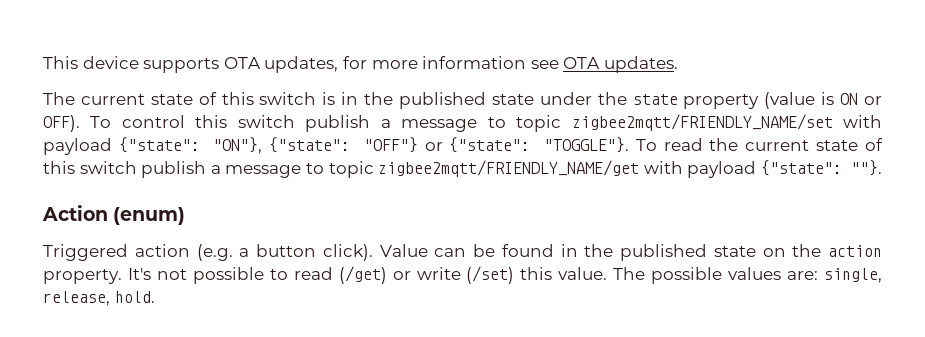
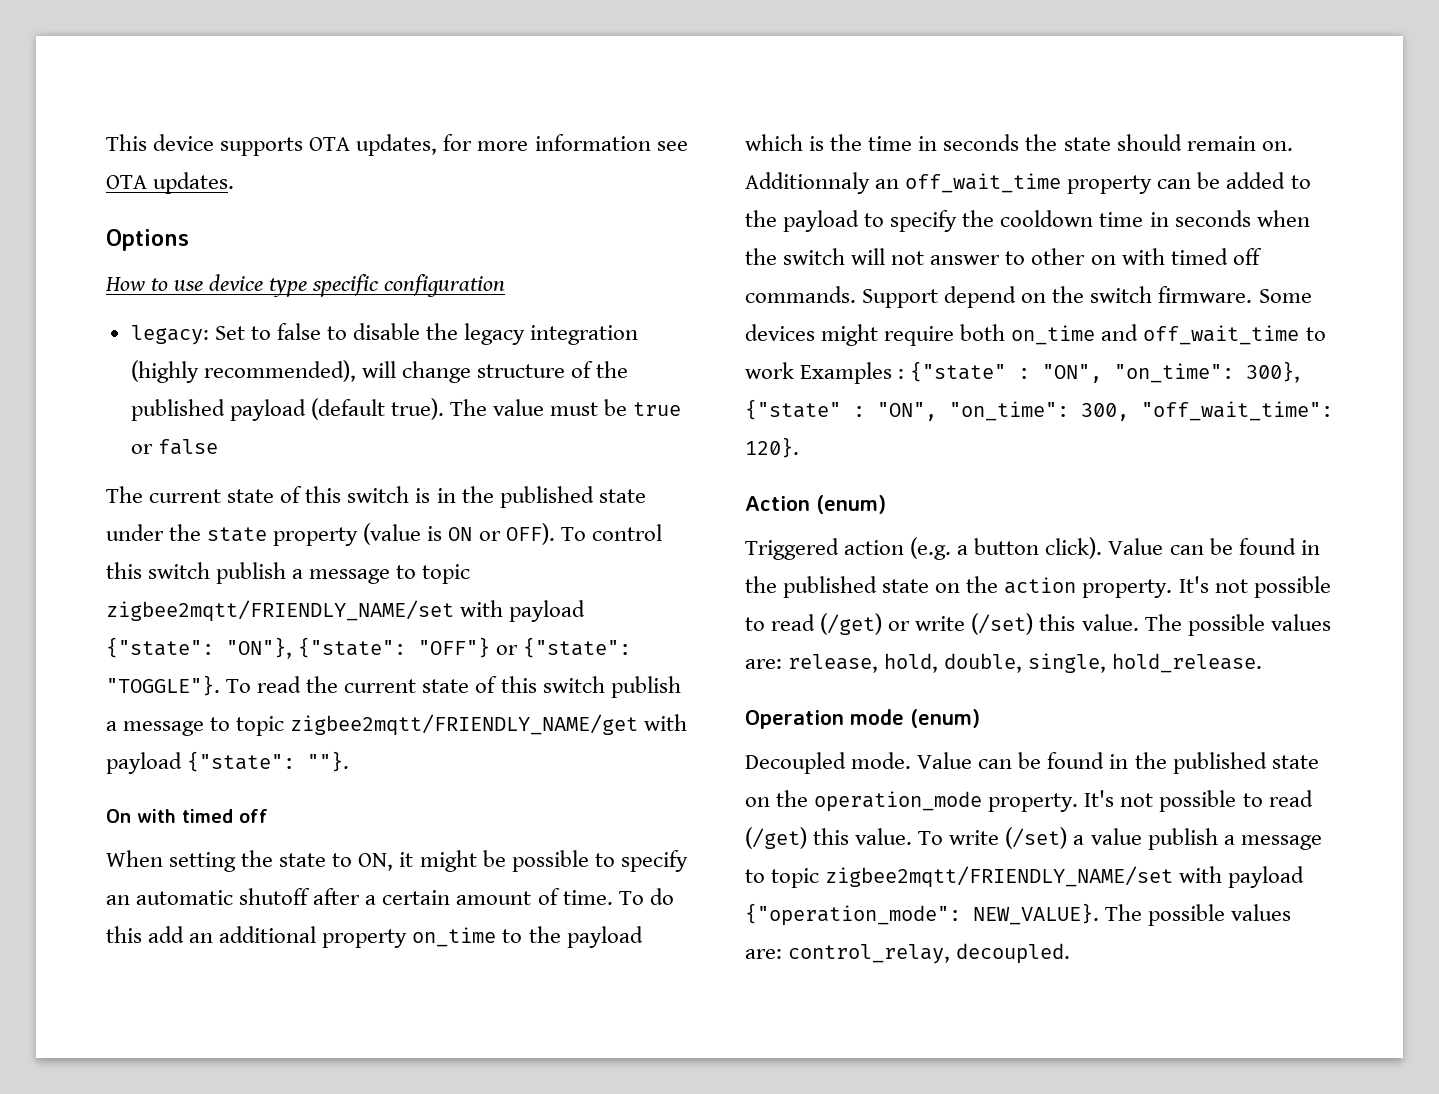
(678, 64) none -> [106,229,189,251] [105,274,506,297] [130,323,639,345] [130,360,629,383] [130,398,682,421] [130,439,218,455] // Options // How to use device type specific configuration // legacy: Set to false to disable the legacy integration (highly recommended), will change structure of the published payload (default true). The value must be true or false
(882, 168) none -> [106,809,268,823] [106,850,688,872] [106,888,674,905] [106,926,643,948] [745,134,1293,151] [745,172,1311,194] [745,210,1310,232] [745,248,1262,265] [745,286,1312,308] [745,324,1326,346] [745,361,1301,384] [745,399,1333,421] [745,437,799,458] // On with timed off // When setting the state to ON, it might be possible to specify an automatic shutoff after a certain amount of time. To do this add an additional property on_time to the payload which is the time in seconds the state should remain on. Additionnaly an off_wait_time property can be added to the payload to specify the cooldown time in seconds when the switch will not answer to other on with timed off commands. Support depend on the switch firmware. Some devices might require both on_time and off_wait_time to work Examples : {"state" : "ON", "on_time": 300}, {"state" : "ON", "on_time": 300, "off_wait_time": 120}.
[824,268,882,283] [43,291,155,306] single, release, hold. -> [788,653,1263,673] [745,709,980,729] [745,752,1319,774] [745,790,1313,812] [745,827,1322,850] [745,866,1305,888] [745,903,1292,926] [745,943,1071,964] release, hold, double, single, hold_release. // Operation mode (enum) // Decoupled mode. Value can be found in the published state on the operation_mode property. It's not possible to read (/get) this value. To write (/set) a value publish a message to topic zigbee2mqtt/FRIENDLY_NAME/set with payload {"operation_mode": NEW_VALUE}. The possible values are: control_relay, decoupled.

